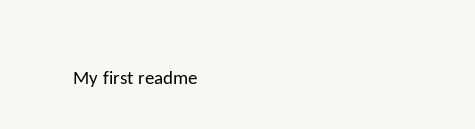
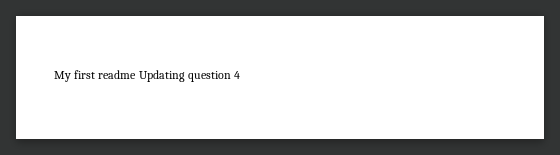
(197, 77) none -> [138,70,241,82] Updating question 4

